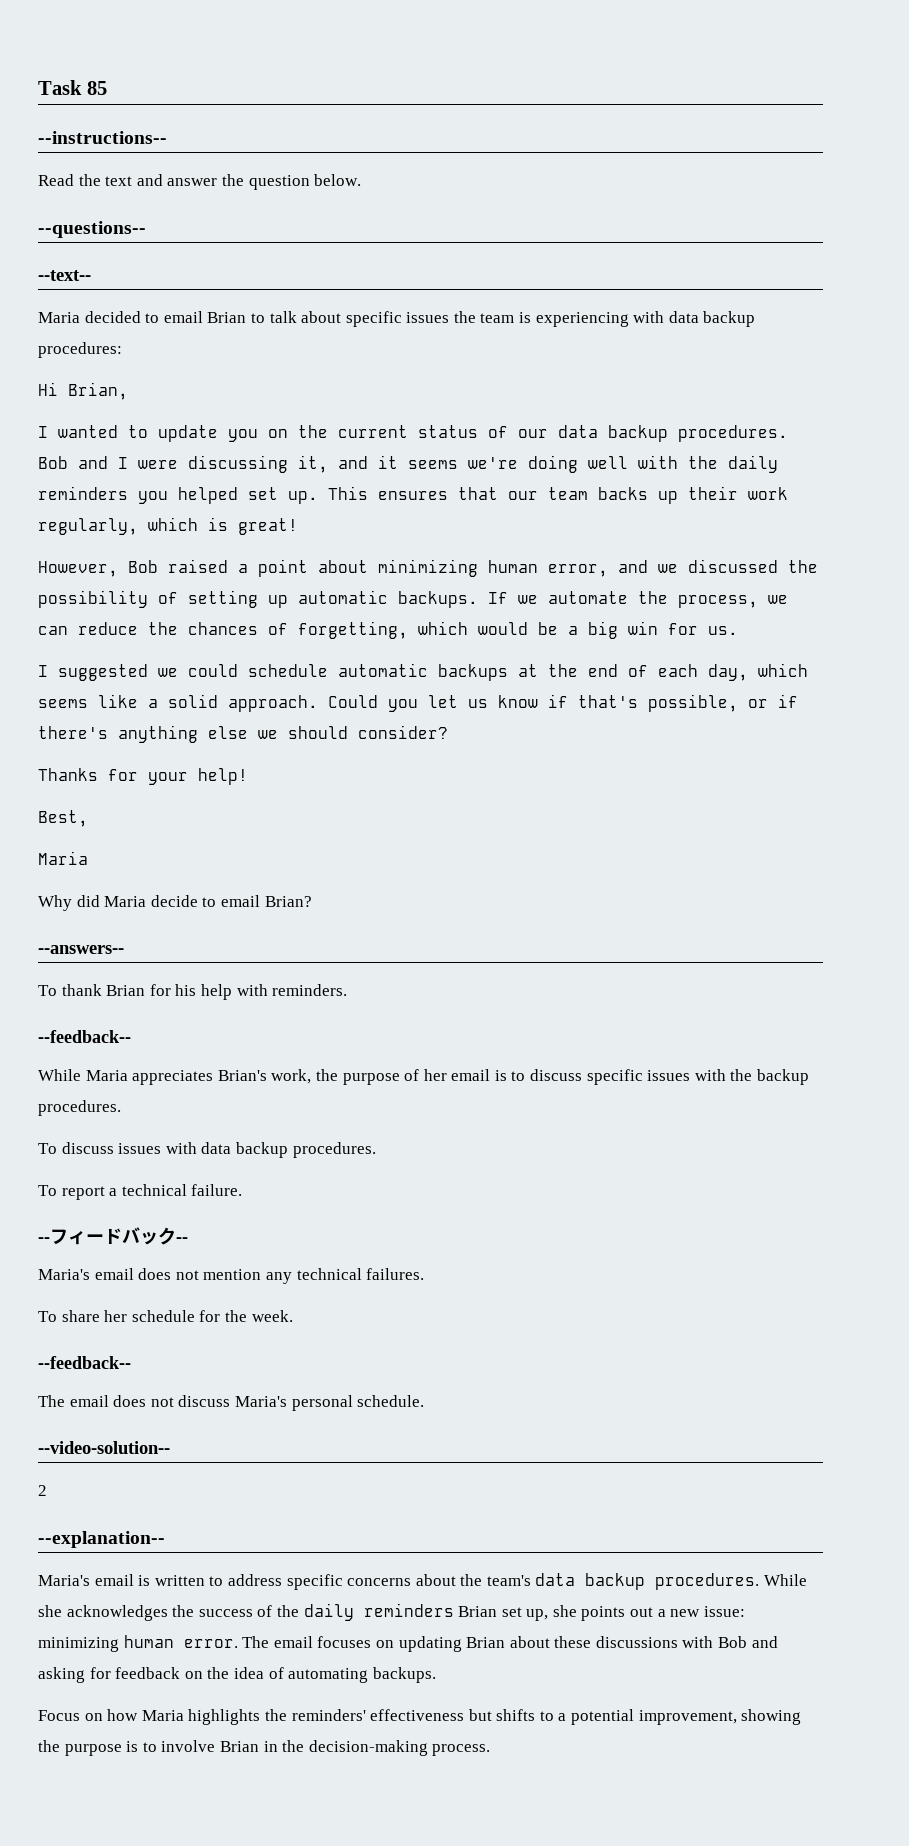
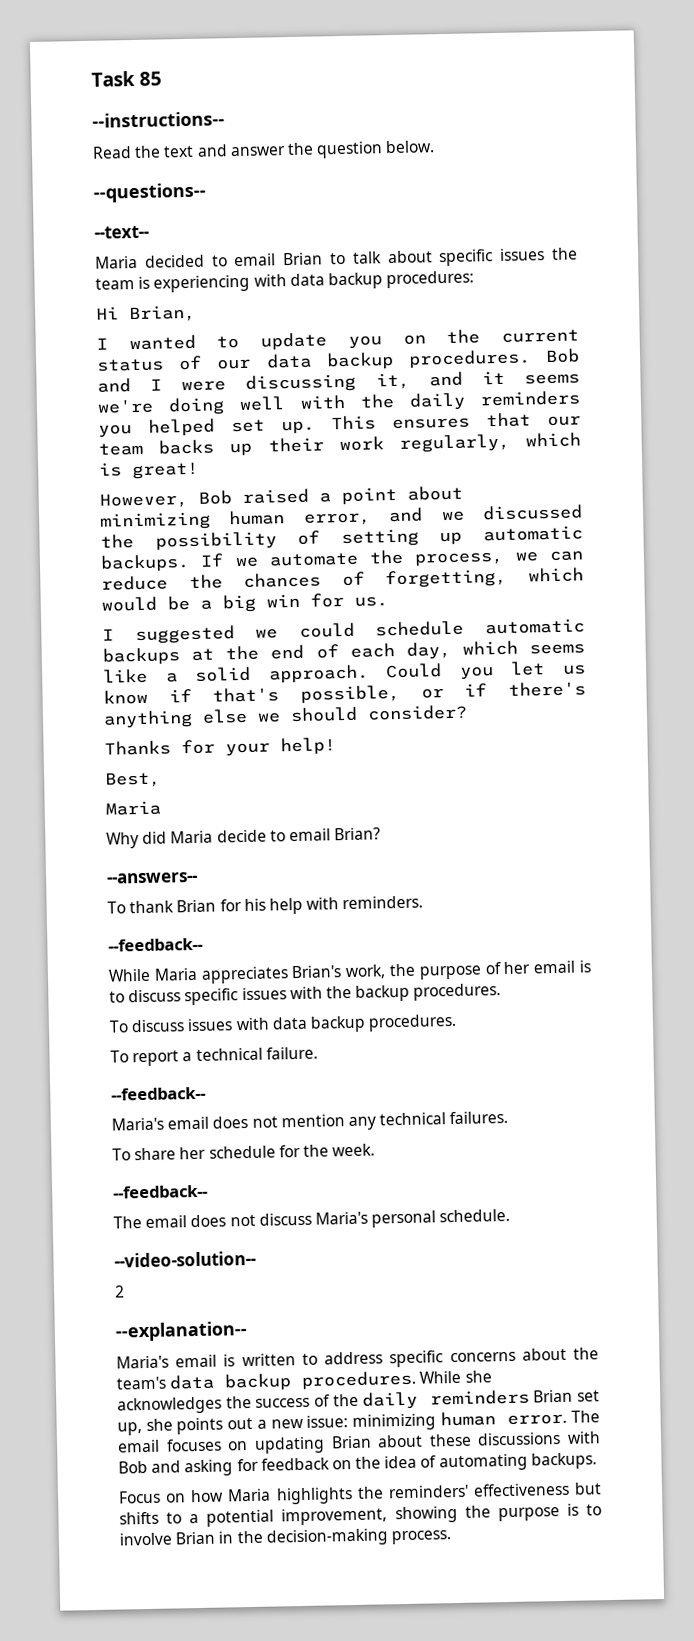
[38,1227,188,1245] --フィードバック-- -> [111,1086,206,1101] --feedback--

